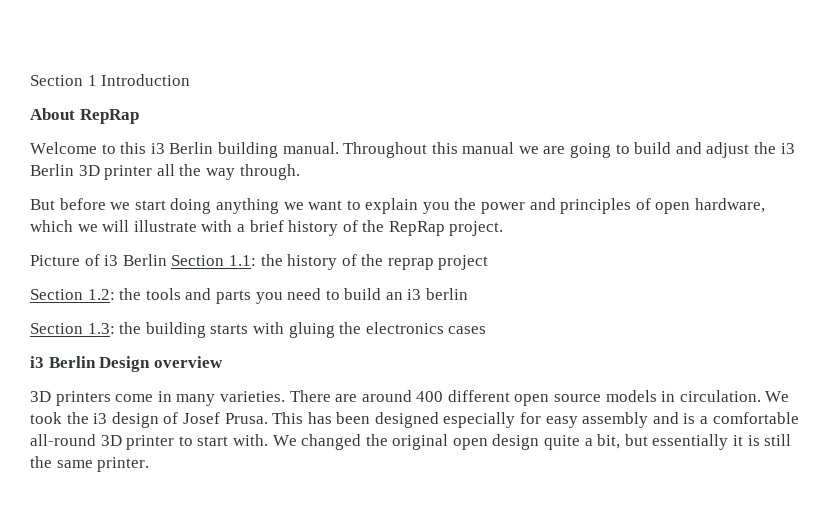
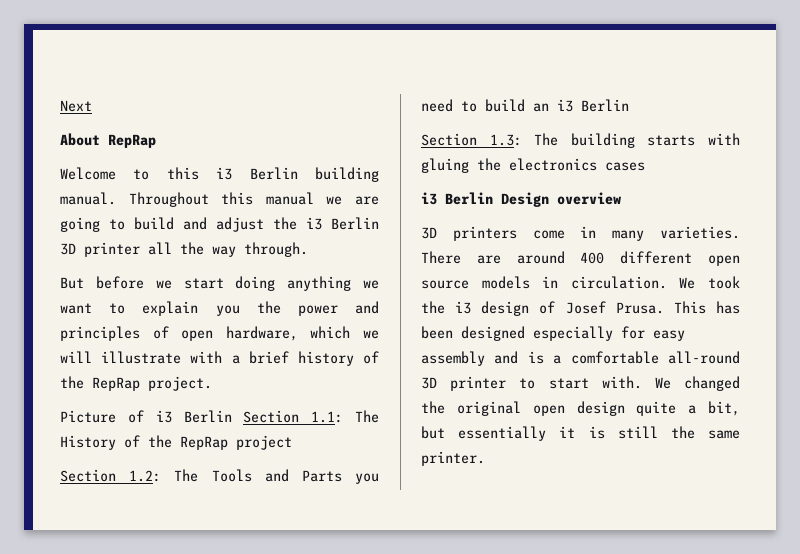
[30,74,191,86] Section 1 Introduction -> [60,100,92,112] Next
[260,254,434,270] the history of the reprap -> [355,410,379,423] [60,435,228,450] The History of the RepRap
[119,288,251,304] the tools and parts -> [174,469,342,482] The Tools and Parts
[426,288,469,300] berlin -> [581,99,629,112] Berlin
[119,322,142,334] the -> [534,133,559,146] The

